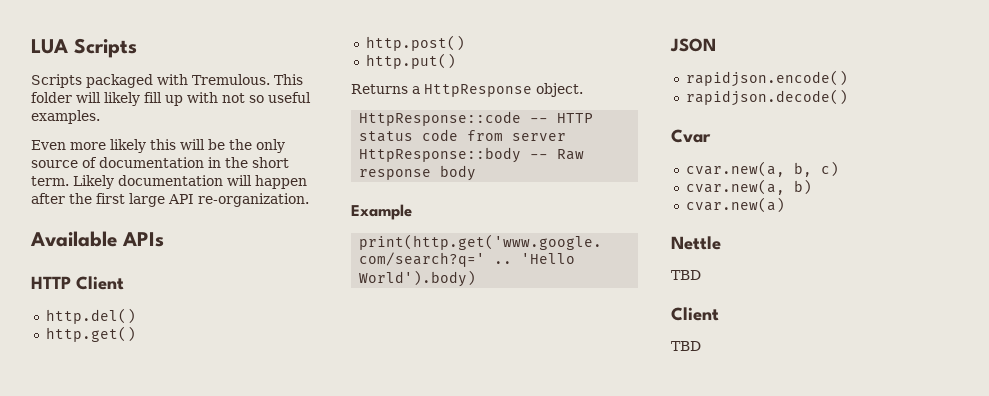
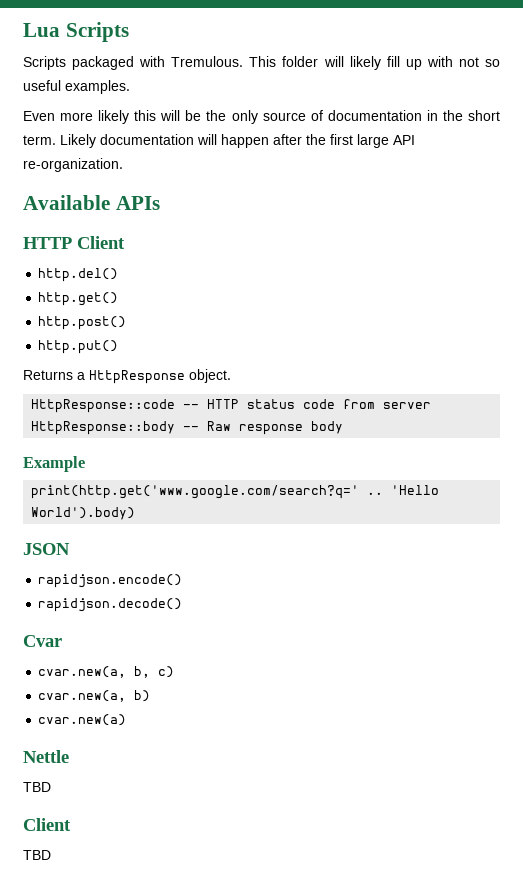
[31,39,68,54] LUA -> [23,23,60,37] Lua

